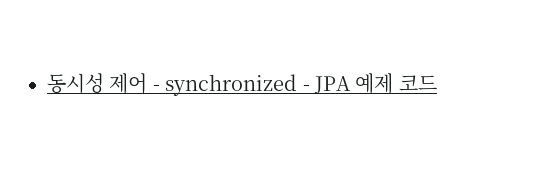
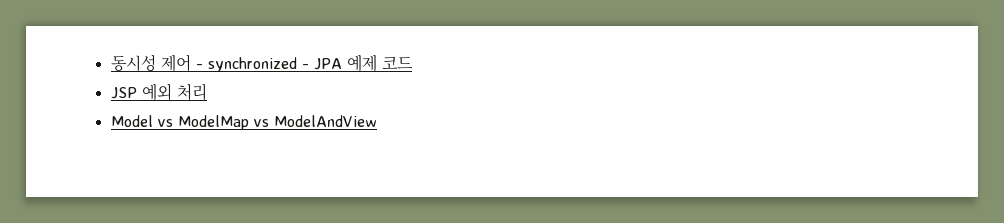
(437, 83) none -> [110,83,207,101] [110,115,377,130] // JSP 예외 처리 // Model vs ModelMap vs ModelAndView

